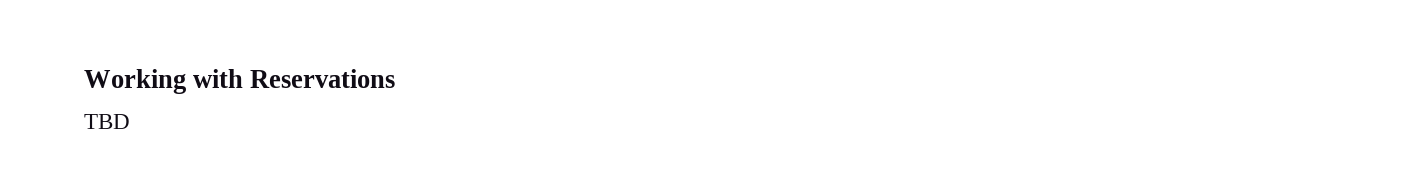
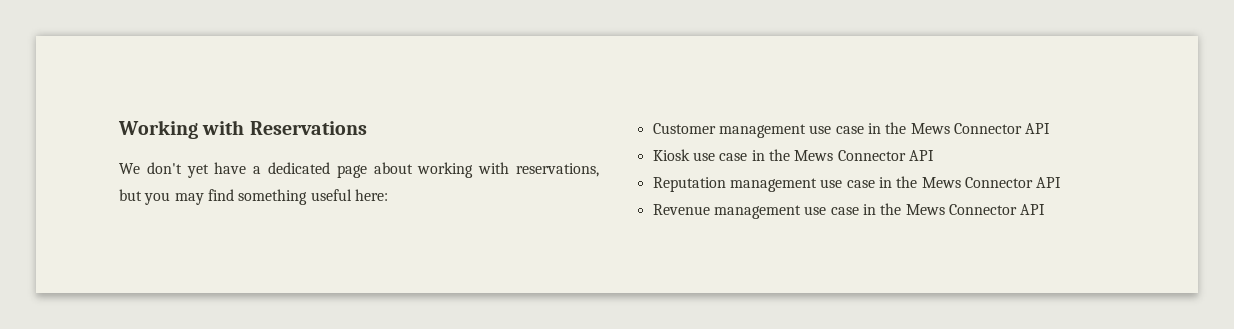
[84,114,130,129] TBD -> [119,162,599,178] [119,189,388,205] [652,122,1051,138] [652,149,934,161] [652,176,1062,192] [652,203,1046,219] We don't yet have a dedicated page about working with reservations, but you may find something useful here: // Customer management use case in the Mews Connector API // Kiosk use case in the Mews Connector API // Reputation management use case in the Mews Connector API // Revenue management use case in the Mews Connector API

